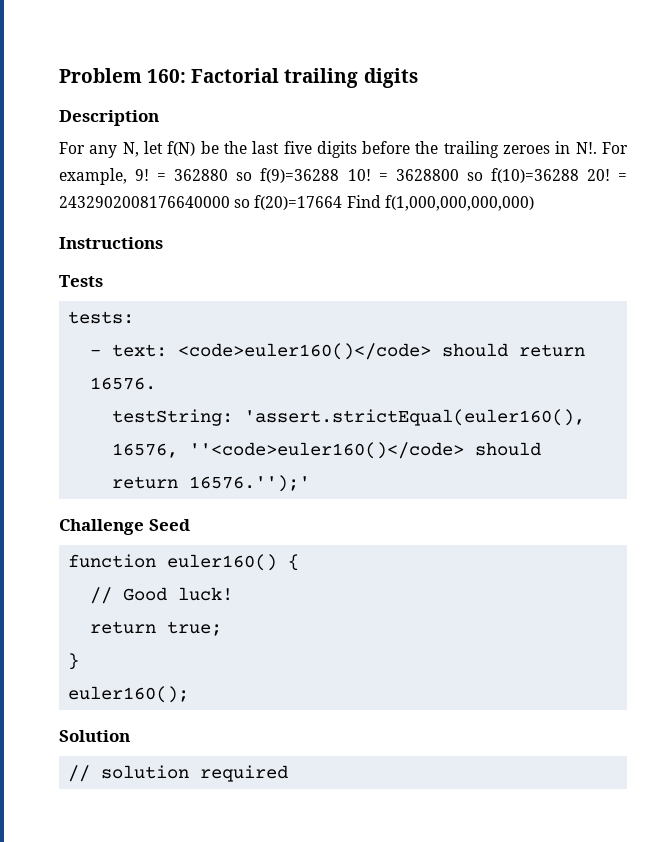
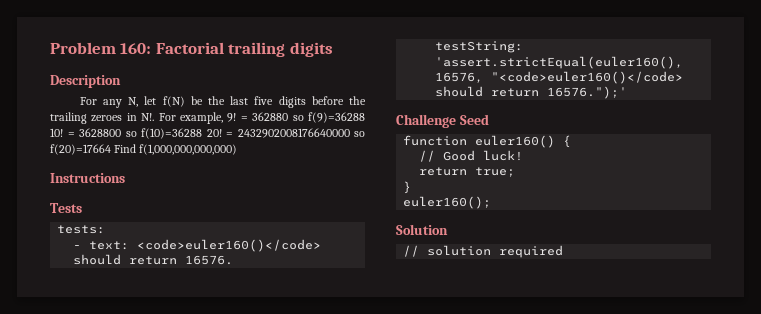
[189,442,542,459] [112,475,311,492] ''<code>euler160()</code> should return 16576.'');' -> [491,71,684,84] [435,86,628,99] "<code>euler160()</code> should return 16576.");'

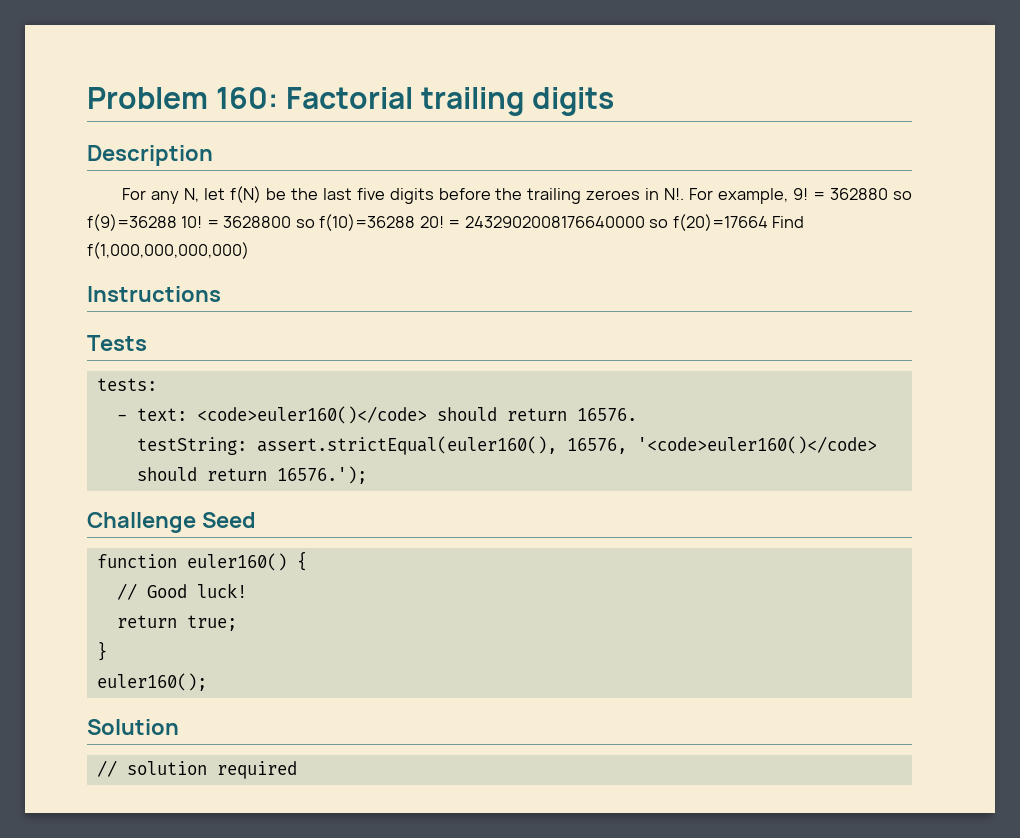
[435,56,684,69] [435,71,684,84] [435,86,628,99] 'assert.strictEqual(euler160(), 16576, "<code>euler160()</code> should return 16576.");' -> [256,436,877,455] [136,466,367,484] assert.strictEqual(euler160(), 16576, '<code>euler160()</code> should return 16576.');

